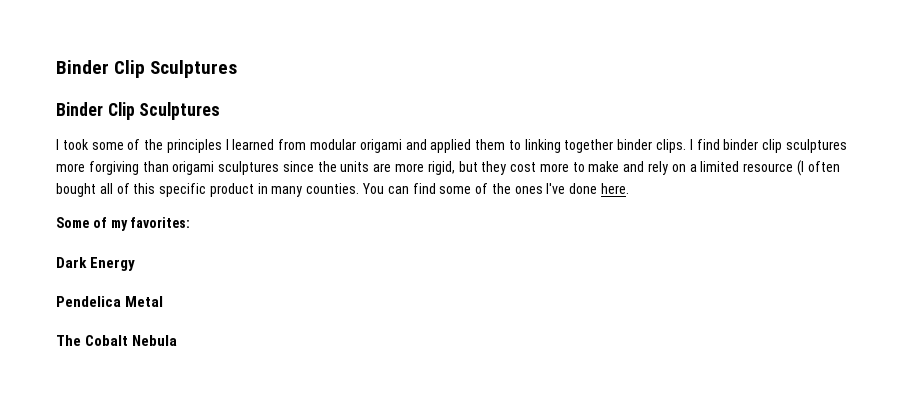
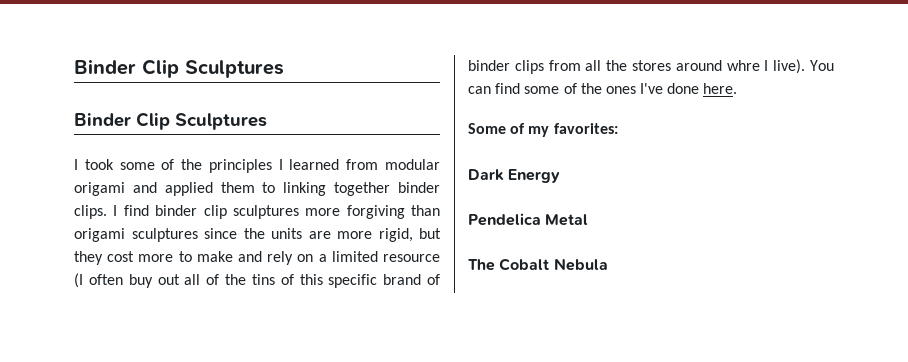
[56,183,360,197] bought all of this specific product in many counties. -> [128,274,440,288] [468,59,806,74] buy out all of the tins of this specific brand of binder clips from all the stores around whre I live).

